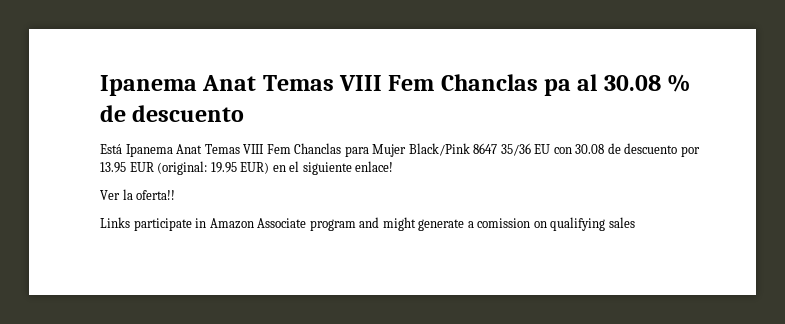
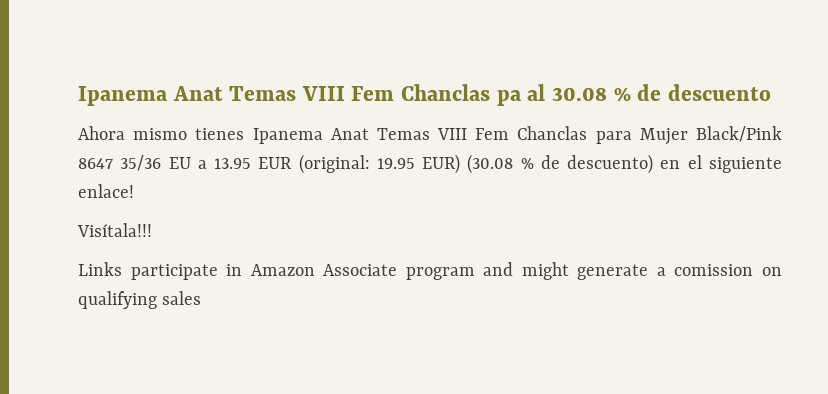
[100,144,122,154] Está -> [78,126,245,140] Ahora mismo tienes
[553,143,700,157] con 30.08 de descuento por -> [197,160,207,169] a
(270, 168) none -> [467,154,654,174] (30.08 % de descuento)
[100,189,176,200] Ver la oferta!! -> [77,223,152,237] Visítala!!!

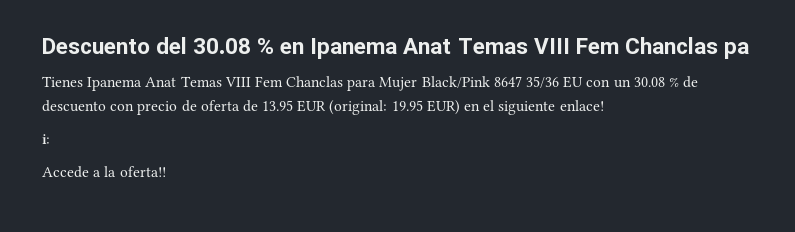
(78, 96) none -> [42,37,305,54] Descuento del 30.08 % en
[527,84,771,101] [78,126,245,140] al 30.08 % de descuento // Ahora mismo tienes -> [42,76,83,87] // Tienes
[197,160,207,169] a -> [586,76,699,88] [42,100,258,115] con un 30.08 % de descuento con precio de oferta de
[467,154,654,174] (30.08 % de descuento) -> (460, 107) none
[77,223,152,237] [78,262,782,280] [78,291,202,309] Visítala!!! // Links participate in Amazon Associate program and might generate a comission on qualifying sales -> [42,134,50,144] [42,166,166,178] ℹ: // Accede a la oferta!!

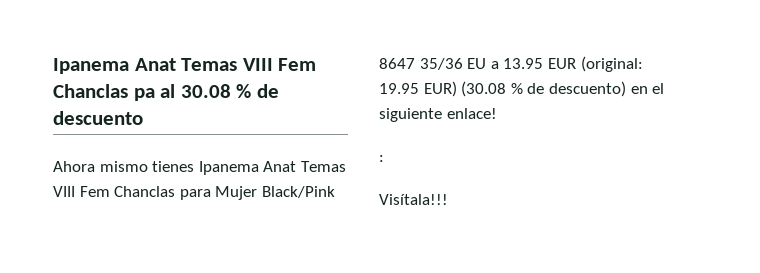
[42,37,305,54] Descuento del 30.08 % en -> (53, 66) none
[42,76,83,87] // Tienes -> [160,84,279,98] [53,111,143,125] [53,161,195,172] al 30.08 % de descuento // Ahora mismo tienes
[586,76,699,88] [42,100,258,115] con un 30.08 % de descuento con precio de oferta de -> [490,61,499,69] a
(460, 107) none -> [461,81,626,97] (30.08 % de descuento)
[42,134,50,144] [42,166,166,178] ℹ: // Accede a la oferta!! -> [379,155,384,162] [379,194,448,205] : // Visítala!!!

